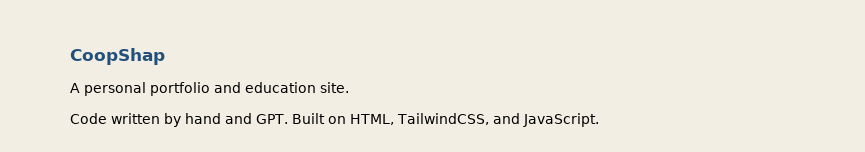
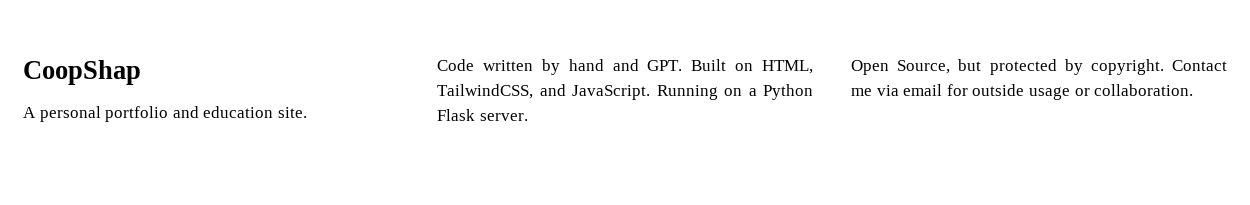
(599, 120) none -> [656,84,813,100] [437,109,528,121] [851,59,1227,75] [851,84,1194,100] Running on a Python Flask server. // Open Source, but protected by copyright. Contact me via email for outside usage or collaboration.

